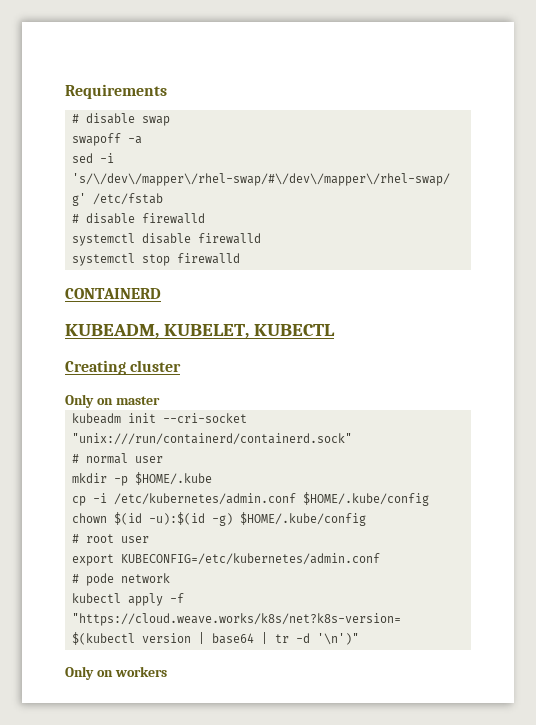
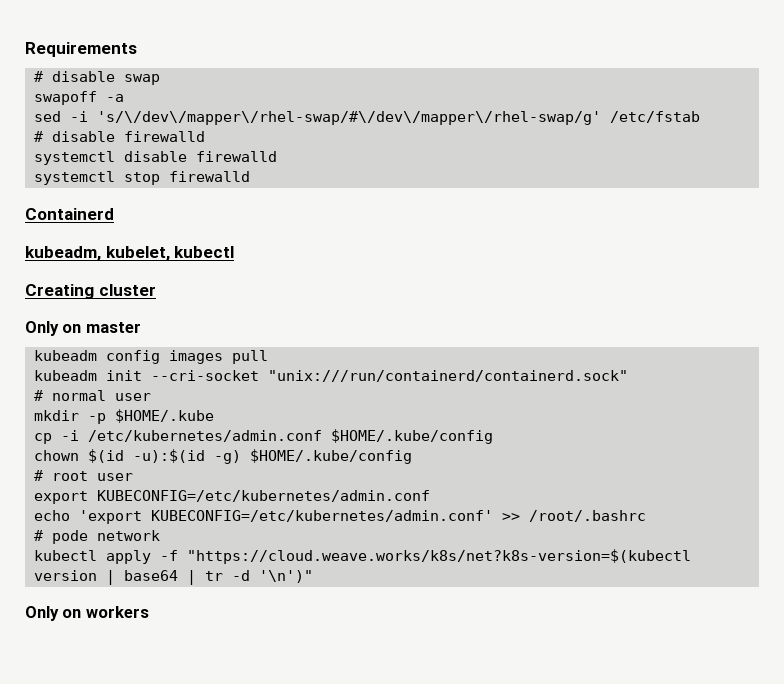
[65,288,161,299] [65,324,335,339] CONTAINERD // KUBEADM, KUBELET, KUBECTL -> [25,208,114,220] [25,246,235,261] Containerd // kubeadm, kubelet, kubectl
(160, 400) none -> [34,350,269,364] // kubeadm config images pull
(381, 559) none -> [34,510,647,524] // echo 'export KUBECONFIG=/etc/kubernetes/admin.conf' >> /root/.bashrc

